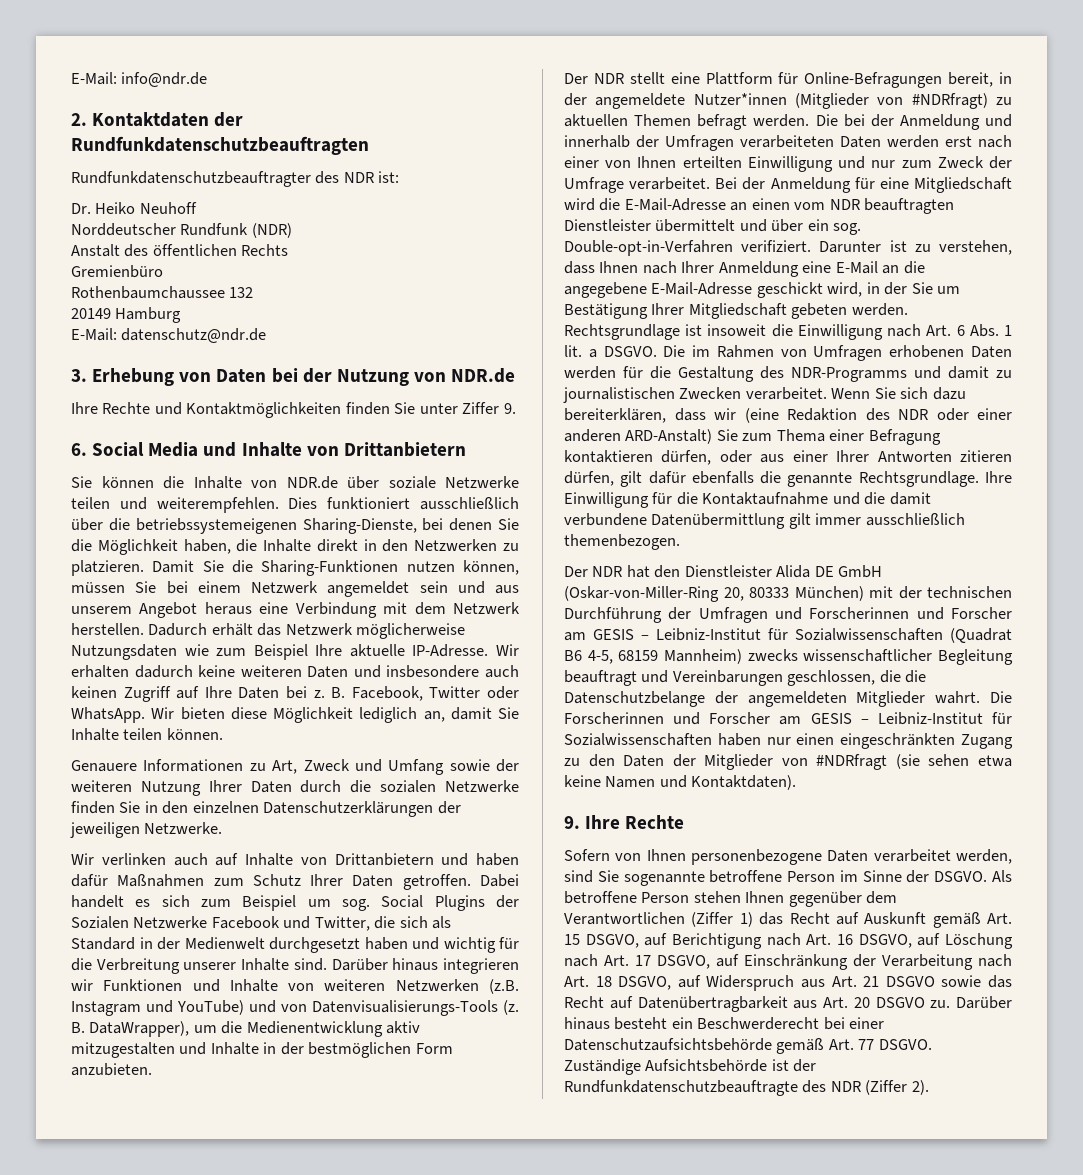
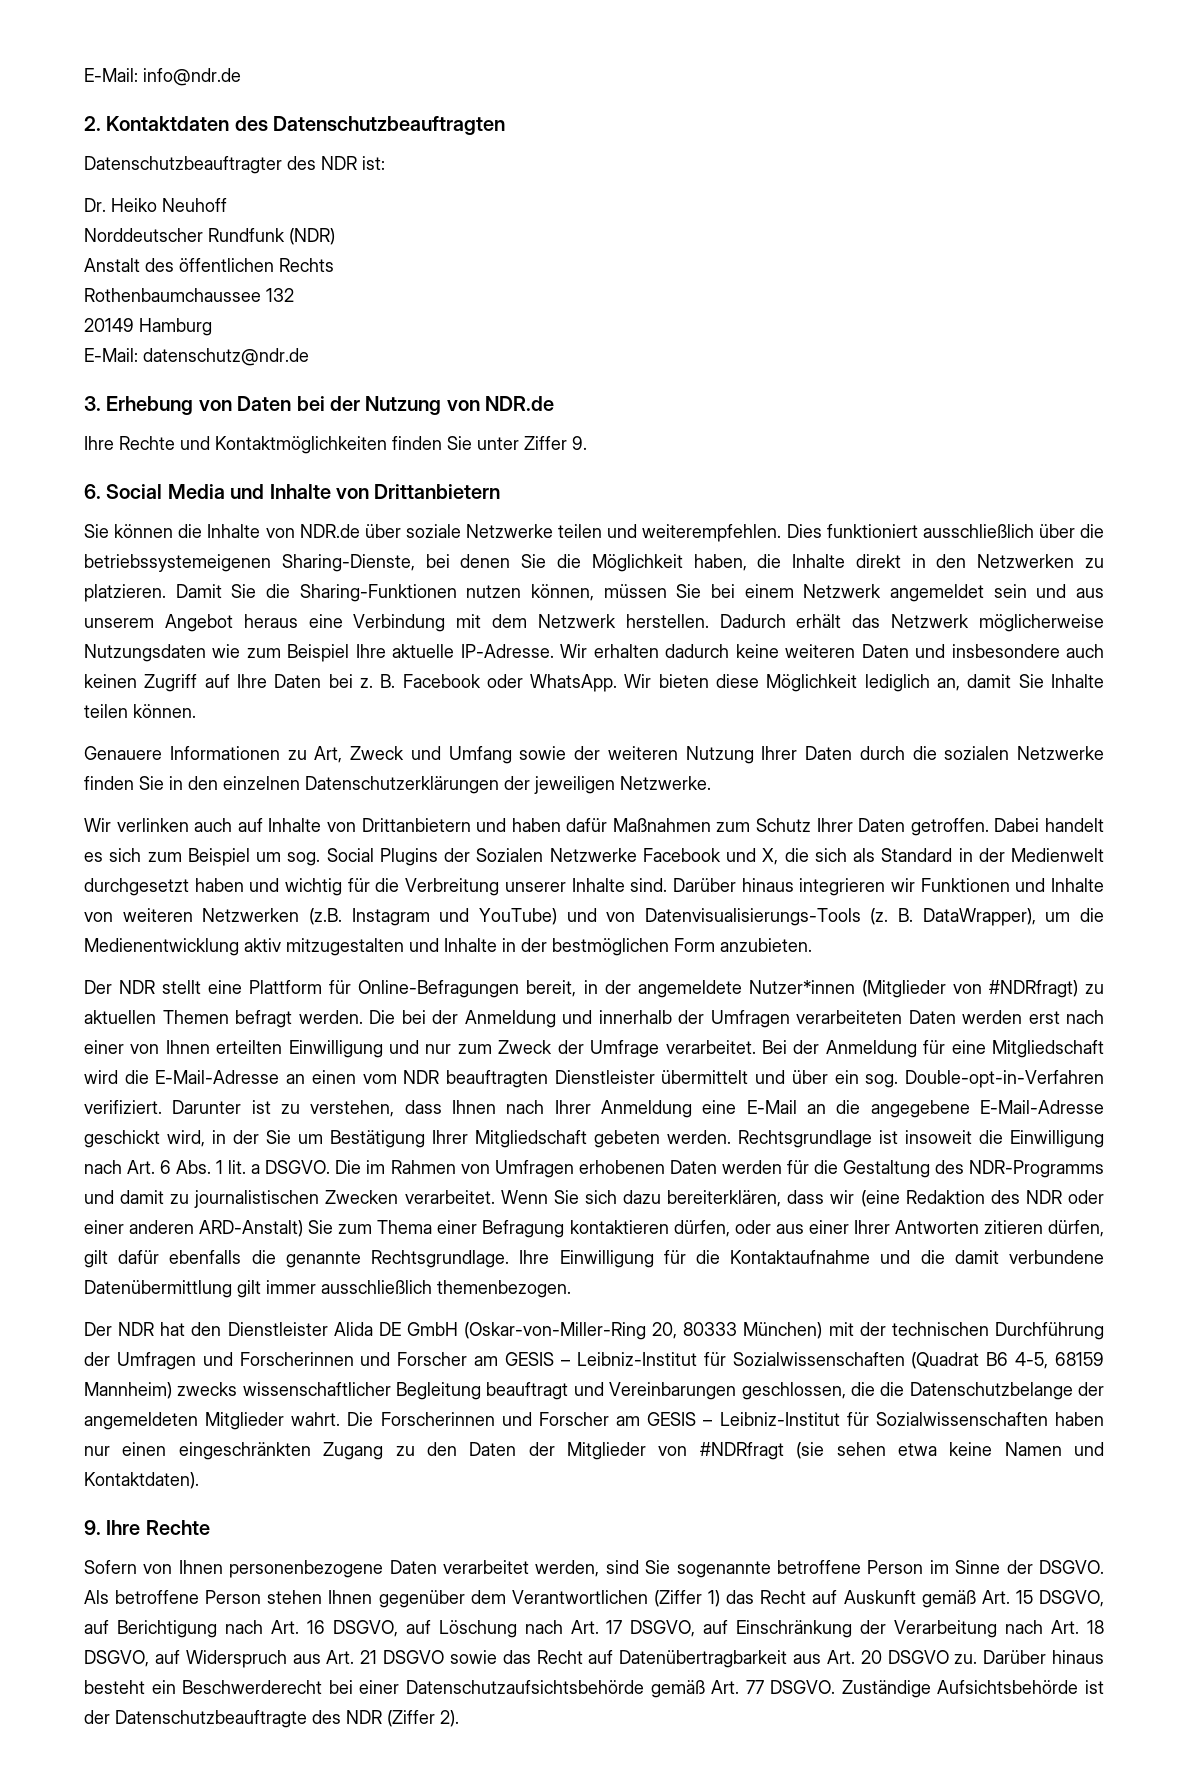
[214,112,244,127] [71,136,369,155] [71,171,311,187] der Rundfunkdatenschutzbeauftragten // Rundfunkdatenschutzbeauftragter -> [234,116,506,135] [84,156,282,174] des Datenschutzbeauftragten // Datenschutzbeauftragter
[71,265,163,278] // Gremienbüro -> (334, 265) none
[351,686,481,701] Facebook, Twitter -> [402,674,481,688] Facebook
[314,916,370,931] Twitter, -> [762,848,779,865] X,
[564,1080,798,1096] Rundfunkdatenschutzbeauftragte -> [115,1710,307,1728] Datenschutzbeauftragte

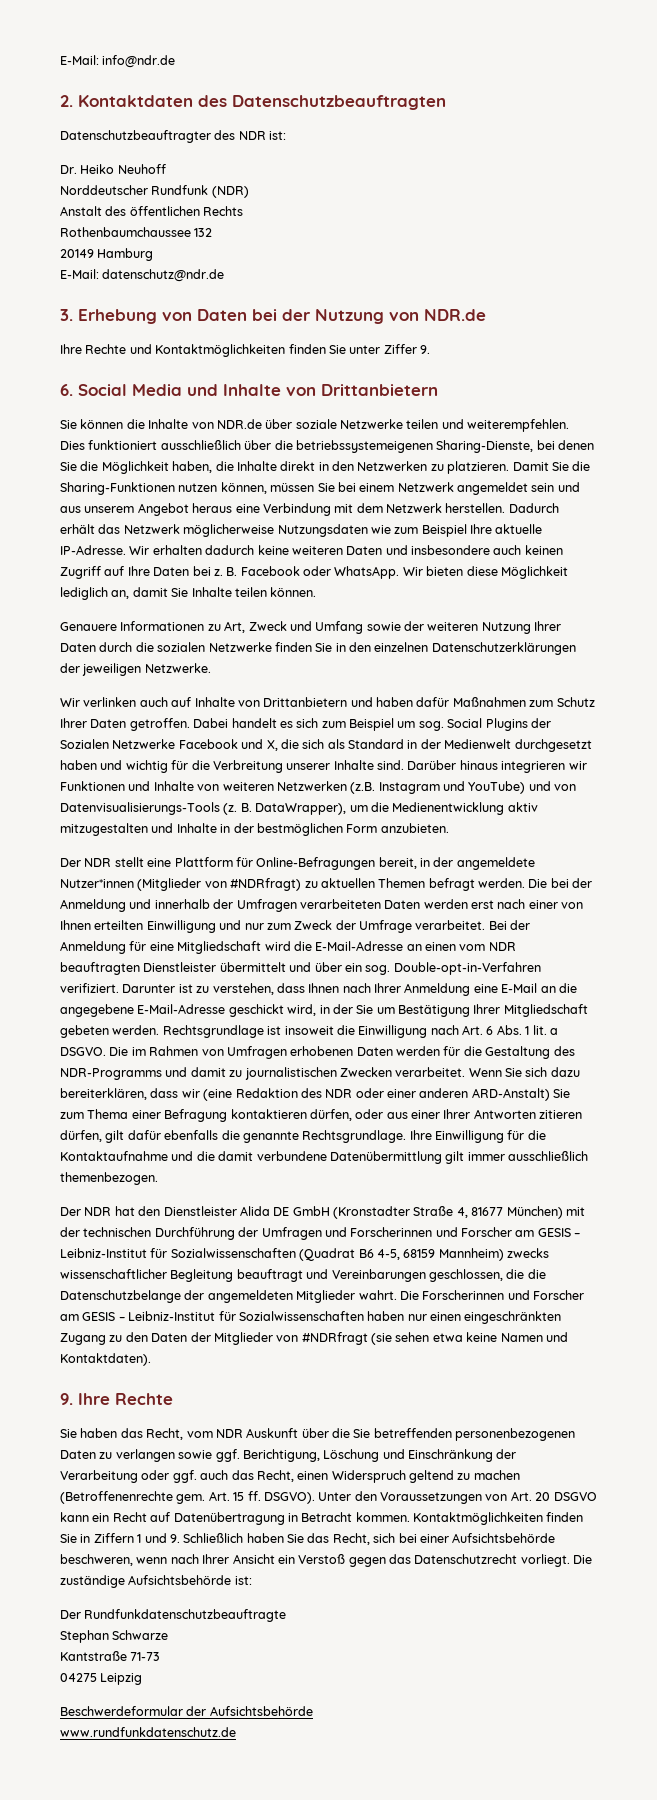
[464,1322,738,1340] (Oskar-von-Miller-Ring 20, 80333 -> [333,1206,504,1219] (Kronstadter Straße 4, 81677
[84,1560,1104,1578] [84,1590,1104,1608] [84,1620,1105,1638] [84,1650,1105,1668] [84,1680,1105,1698] [84,1710,459,1728] Sofern von Ihnen personenbezogene Daten verarbeitet werden, sind Sie sogenannte betroffene Person im Sinne der DSGVO. Als betroffene Person stehen Ihnen gegenüber dem Verantwortlichen (Ziffer 1) das Recht auf Auskunft gemäß Art. 15 DSGVO, auf Berichtigung nach Art. 16 DSGVO, auf Löschung nach Art. 17 DSGVO, auf Einschränkung der Verarbeitung nach Art. 18 DSGVO, auf Widerspruch aus Art. 21 DSGVO sowie das Recht auf Datenübertragbarkeit aus Art. 20 DSGVO zu. Darüber hinaus besteht ein Beschwerderecht bei einer Datenschutzaufsichtsbehörde gemäß Art. 77 DSGVO. Zuständige Aufsichtsbehörde ist der Datenschutzbeauftragte des NDR (Ziffer 2). -> [60,1428,576,1441] [60,1449,517,1462] [60,1470,520,1483] [60,1491,597,1504] [60,1512,584,1525] [60,1533,556,1545] [60,1554,593,1567] [60,1575,252,1588] [60,1609,287,1622] [60,1630,169,1643] [60,1651,161,1661] [60,1673,143,1685] [60,1706,313,1716] [60,1727,236,1737] Sie haben das Recht, vom NDR Auskunft über die Sie betreffenden personenbezogenen Daten zu verlangen sowie ggf. Berichtigung, Löschung und Einschränkung der Verarbeitung oder ggf. auch das Recht, einen Widerspruch geltend zu machen (Betroffenenrechte gem. Art. 15 ff. DSGVO). Unter den Voraussetzungen von Art. 20 DSGVO kann ein Recht auf Datenübertragung in Betracht kommen. Kontaktmöglichkeiten finden Sie in Ziffern 1 und 9. Schließlich haben Sie das Recht, sich bei einer Aufsichtsbehörde beschweren, wenn nach Ihrer Ansicht ein Verstoß gegen das Datenschutzrecht vorliegt. Die zuständige Aufsichtsbehörde ist: // Der Rundfunkdatenschutzbeauftragte // Stephan Schwarze // Kantstraße 71-73 // 04275 Leipzig // Beschwerdeformular der Aufsichtsbehörde // www.rundfunkdatenschutz.de

